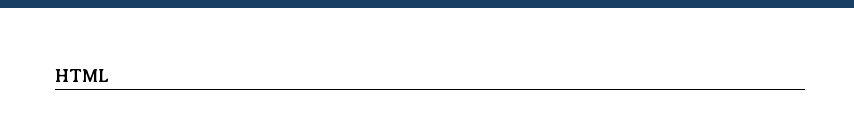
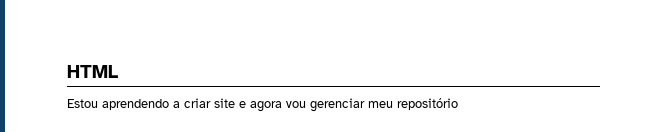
(109, 75) none -> [67,98,458,112] // Estou aprendendo a criar site e agora vou gerenciar meu repositório

